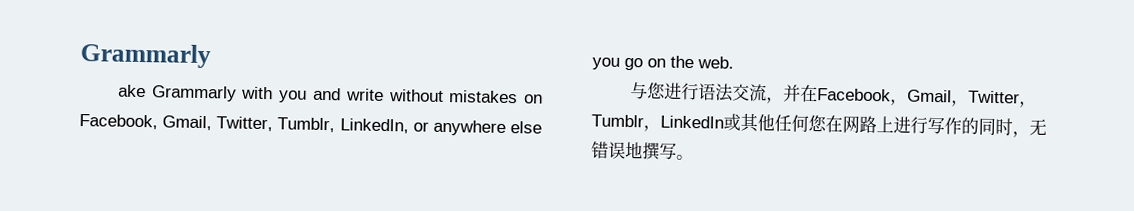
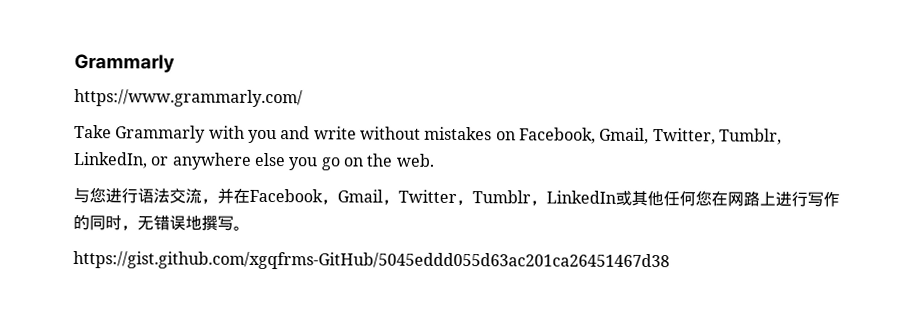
[117,84,146,98] ake -> [74,88,303,108] [74,124,112,139] https://www.grammarly.com/ // Take
(694, 157) none -> [73,250,670,272] // https://gist.github.com/xgqfrms-GitHub/5045eddd055d63ac201ca26451467d38

